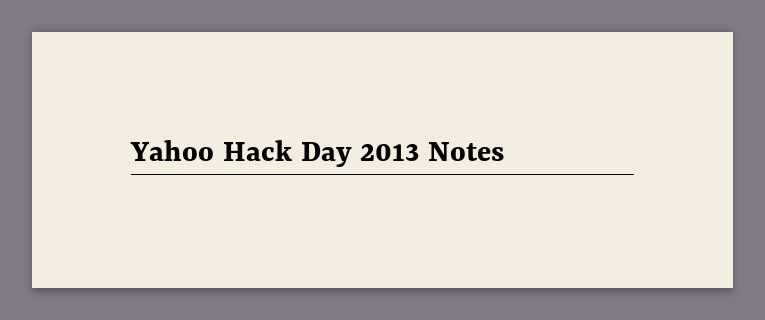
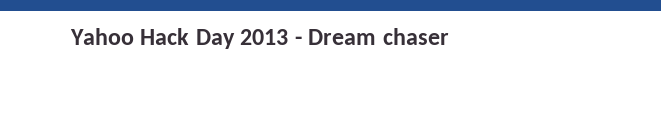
[428,142,505,161] Notes -> [294,28,449,45] - Dream chaser

